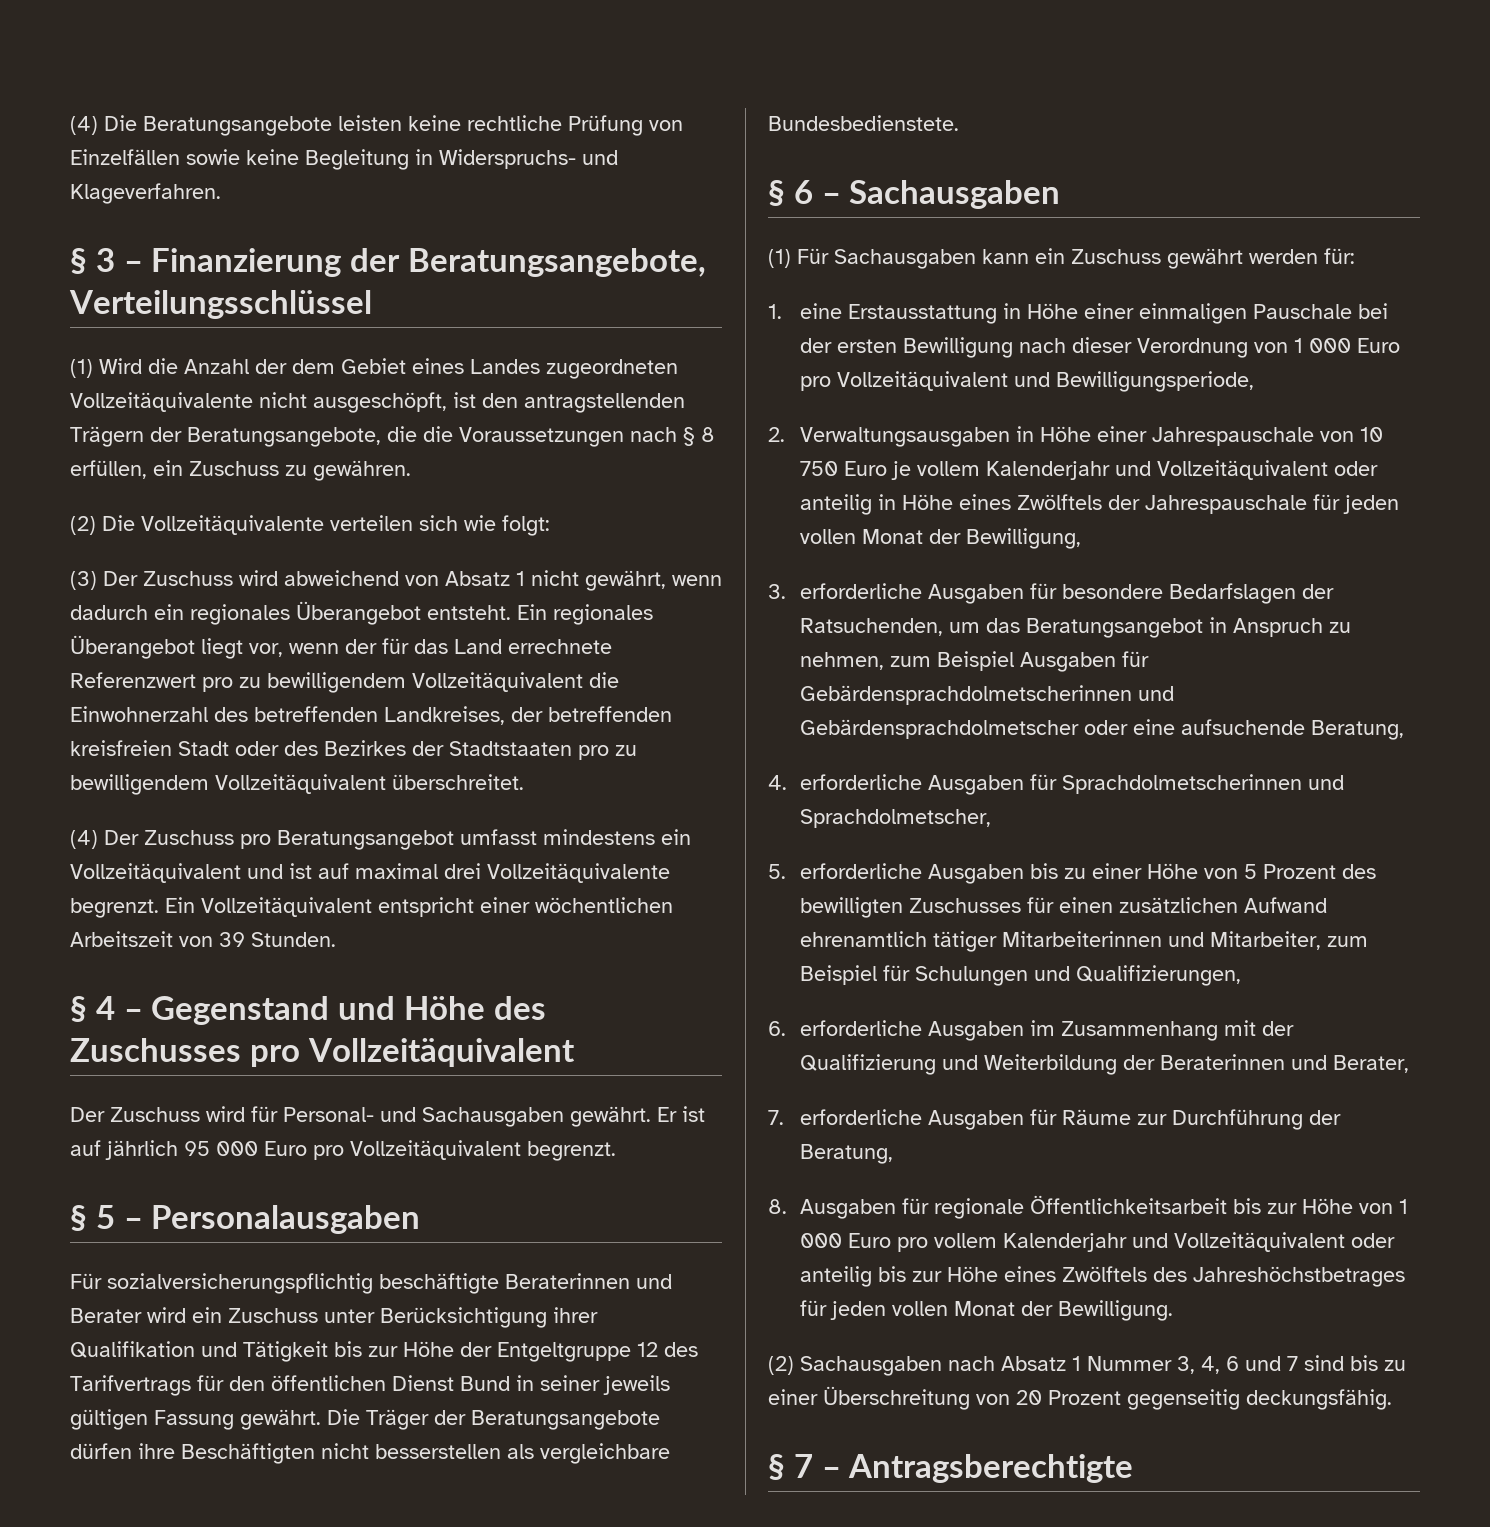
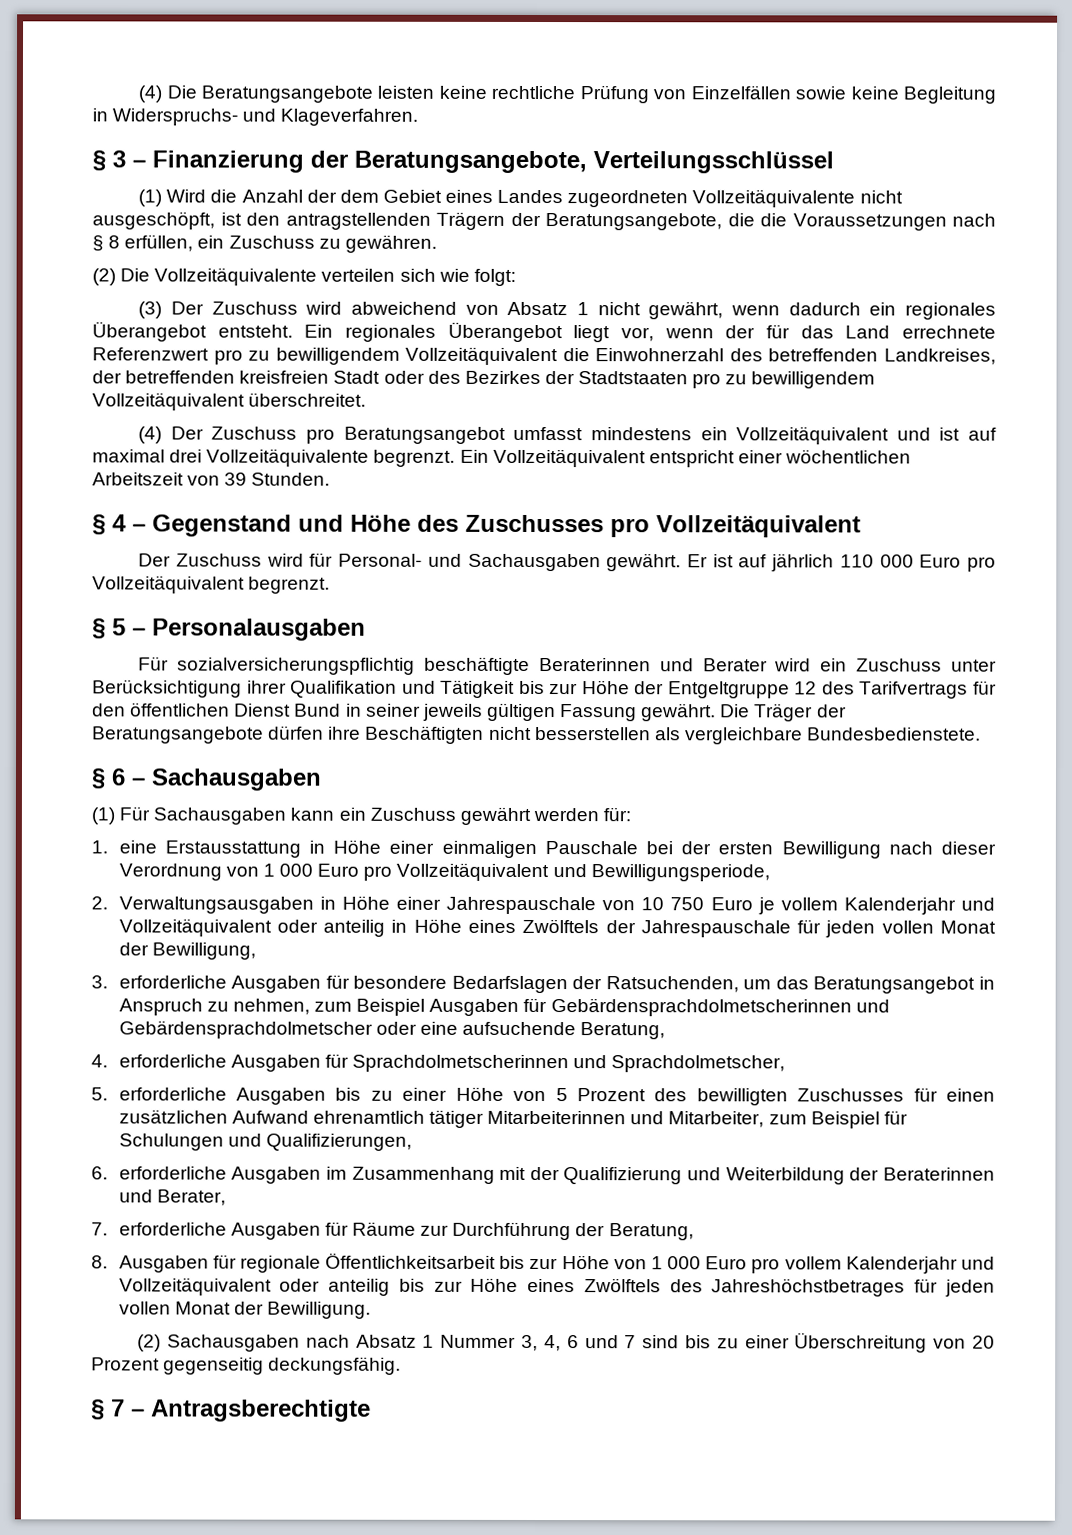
[184,1141,210,1156] 95 -> [839,554,874,568] 110

